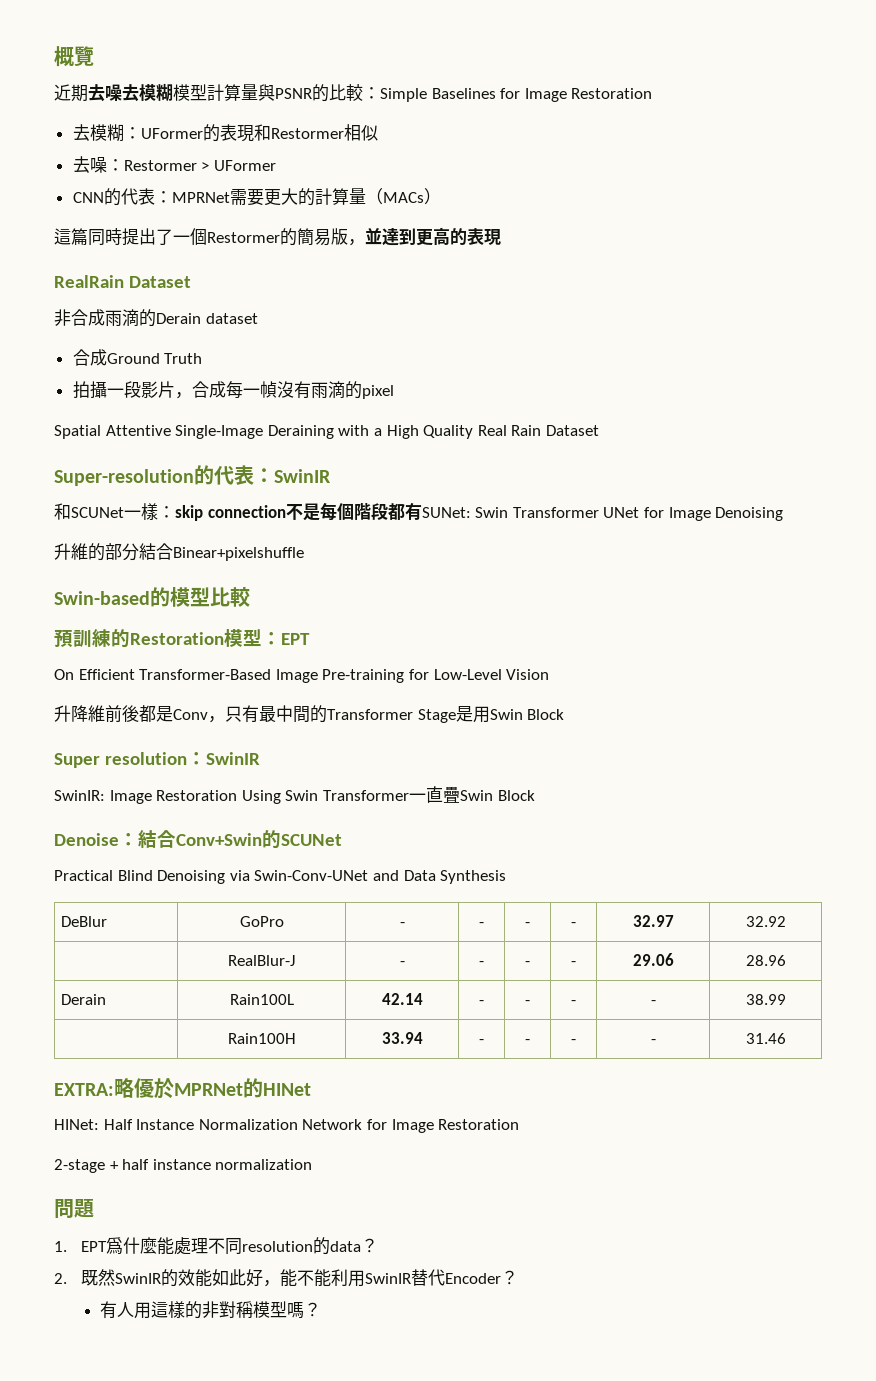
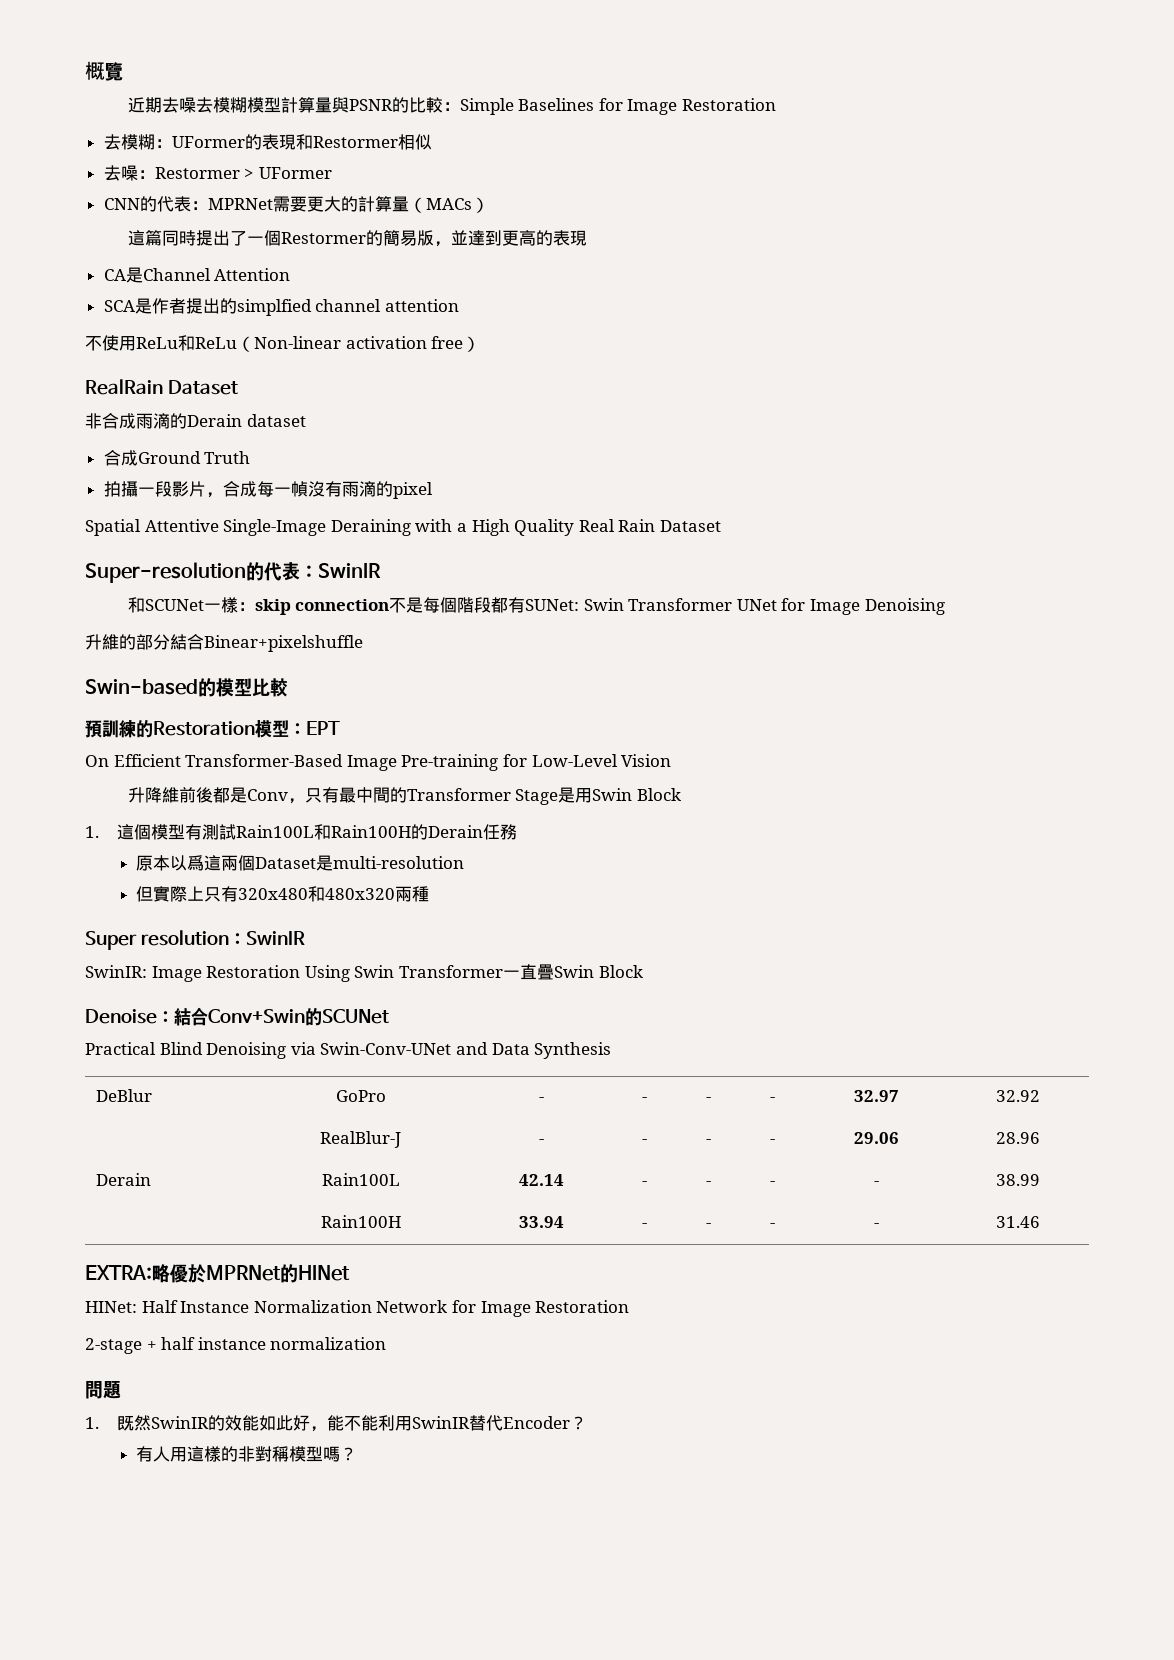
(501, 237) none -> [103,267,291,283] [103,298,459,316] [85,335,481,352] // CA是Channel Attention // SCA是作者提出的simplfied channel attention // 不使用ReLu和ReLu（Non-linear activation free）
(565, 714) none -> [85,823,518,840] [135,854,464,871] [135,886,429,902] // 1.這個模型有測試Rain100L和Rain100H的Derain任務 // 原本以爲這兩個Dataset是multi-resolution // 但實際上只有320x480和480x320兩種
[81,1237,379,1255] [54,1273,67,1284] EPT爲什麼能處理不同resolution的data？ // 2. -> (99, 1423) none

